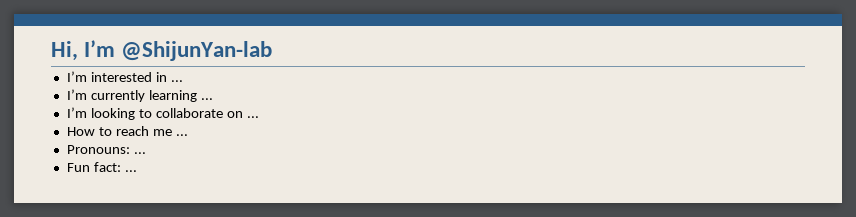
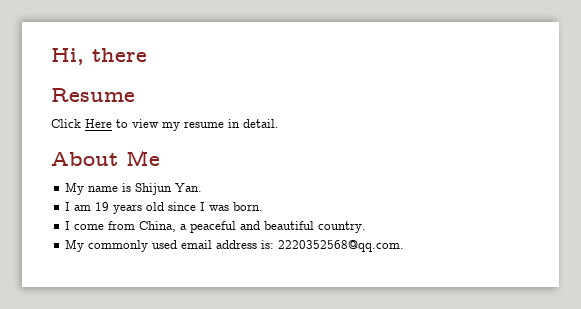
[84,40,273,61] [66,71,183,82] [66,89,213,102] [66,107,259,120] [66,126,188,136] [66,145,146,154] [66,162,137,172] I’m @ShijunYan-lab // I’m interested in ... // I’m currently learning ... // I’m looking to collaborate on ... // How to reach me ... // Pronouns: ... // Fun fact: ... -> [92,48,147,62] [51,88,135,102] [51,119,279,131] [51,150,160,166] [65,182,203,195] [65,202,264,214] [65,221,367,233] [65,239,405,252] there // Resume // Click Here to view my resume in detail. // About Me // My name is Shijun Yan. // I am 19 years old since I was born. // I come from China, a peaceful and beautiful country. // My commonly used email address is: 2220352568@qq.com.

